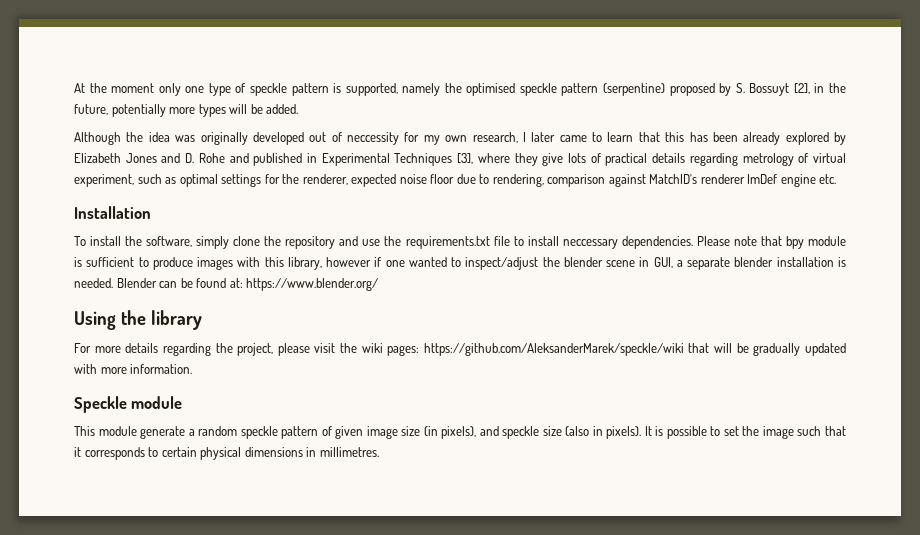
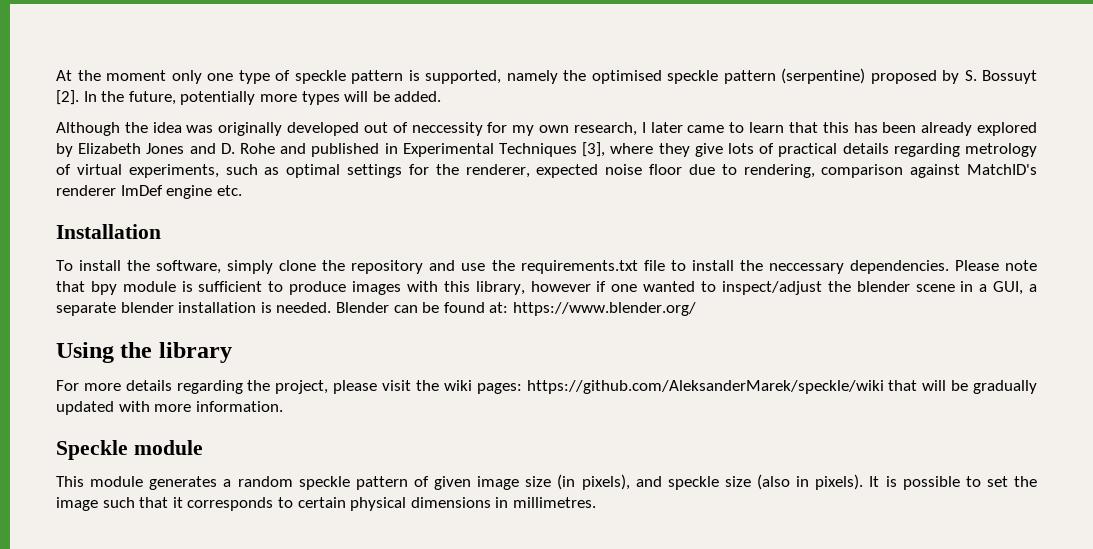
[793,83,825,94] [2], in -> [56,90,97,105] [2]. In
[74,174,134,187] experiment, -> [128,164,219,178] experiments,
(559, 241) none -> [739,260,763,271] the
(650, 262) none -> [979,284,988,292] a
[140,426,186,439] generate -> [149,476,218,490] generates

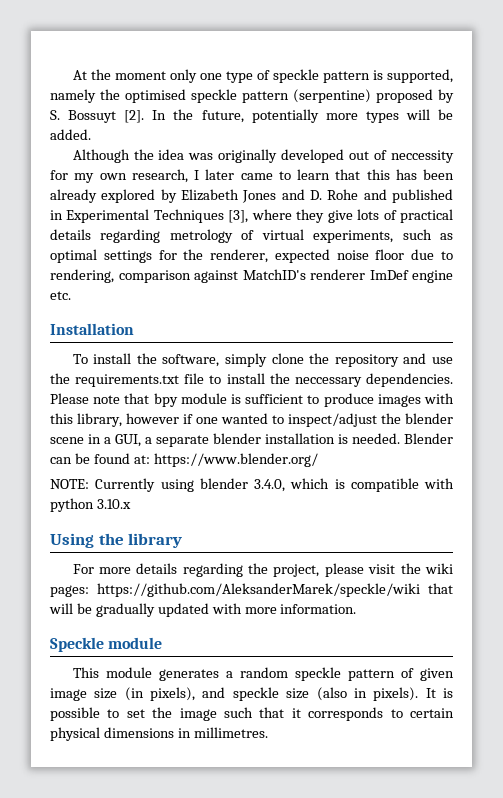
(696, 309) none -> [50,478,454,492] [50,498,131,512] // NOTE: Currently using blender 3.4.0, which is compatible with python 3.10.x

